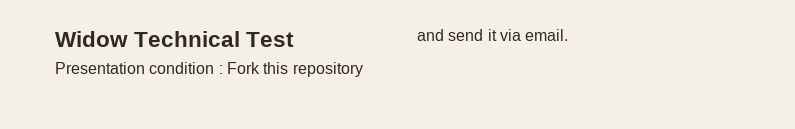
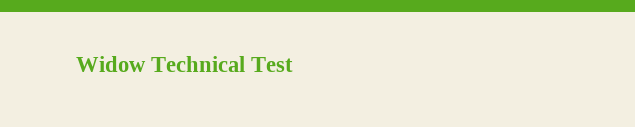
[55,62,363,77] [417,29,569,41] // Presentation condition : Fork this repository and send it via email. -> (294, 64) none

